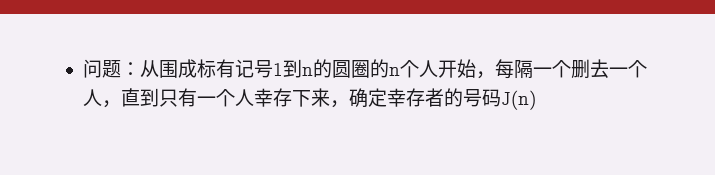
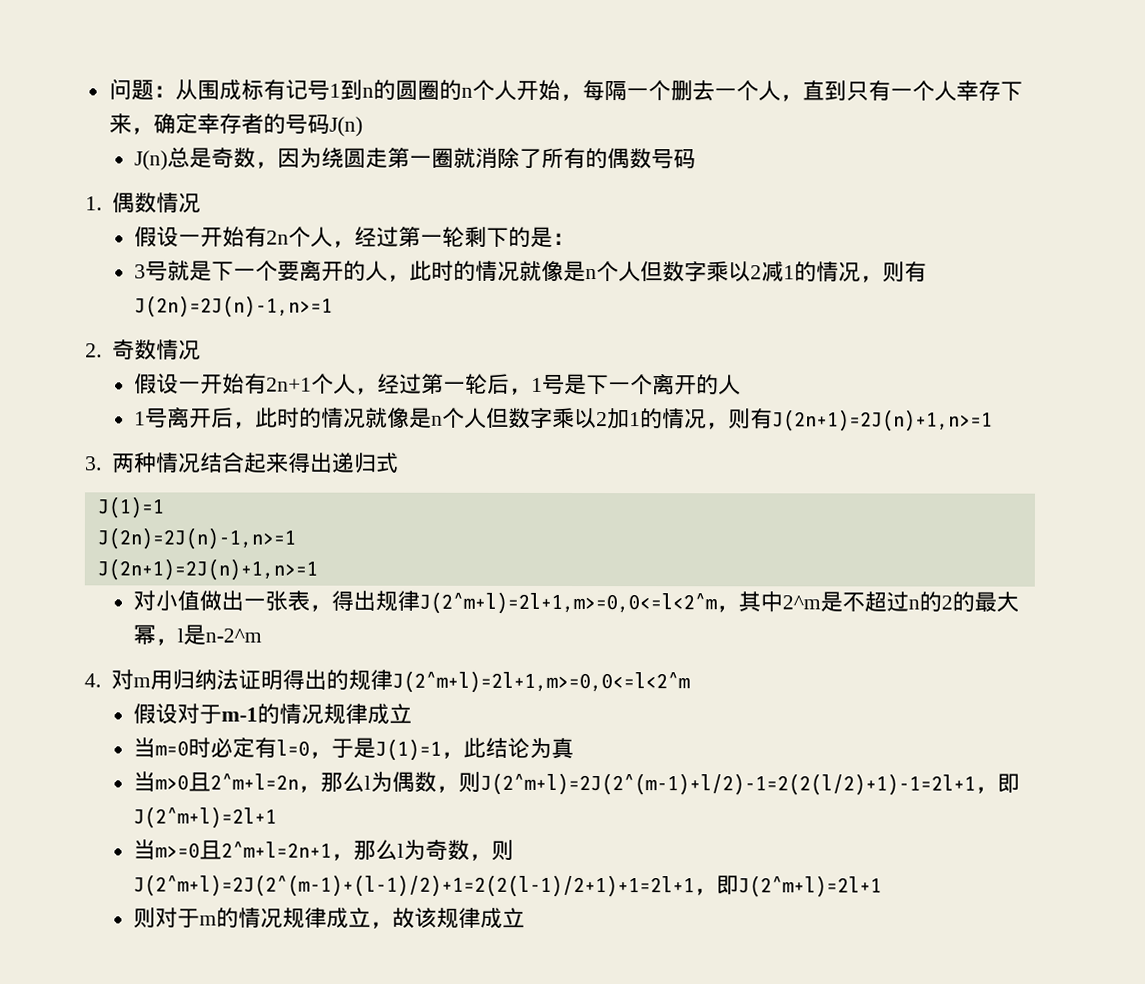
(536, 100) none -> [134,147,697,171] [85,192,201,214] [134,226,576,248] [134,259,928,283] [134,295,334,318] [85,339,201,361] [134,373,742,396] [134,406,994,432] [85,451,399,474] [96,496,164,519] [96,527,296,550] [96,558,318,581] [133,590,1020,615] [133,624,263,646] [84,669,690,694] [133,703,413,725] [133,737,575,761] [133,771,1021,796] [133,806,278,829] [133,839,515,861] [133,874,883,898] [133,907,526,929] // J(n)总是奇数，因为绕圆走第一圈就消除了所有的偶数号码 // 1.偶数情况 // 假设一开始有2n个人，经过第一轮剩下的是： // 3号就是下一个要离开的人，此时的情况就像是n个人但数字乘以2减1的情况，则有J(2n)=2J(n)-1,n>=1 // 2.奇数情况 // 假设一开始有2n+1个人，经过第一轮后，1号是下一个离开的人 // 1号离开后，此时的情况就像是n个人但数字乘以2加1的情况，则有J(2n+1)=2J(n)+1,n>=1 // 3.两种情况结合起来得出递归式 // J(1)=1 // J(2n)=2J(n)-1,n>=1 // J(2n+1)=2J(n)+1,n>=1 // 对小值做出一张表，得出规律J(2^m+l)=2l+1,m>=0,0<=l<2^m，其中2^m是不超过n的2的最大幂，l是n-2^m // 4.对m用归纳法证明得出的规律J(2^m+l)=2l+1,m>=0,0<=l<2^m // 假设对于m-1的情况规律成立 // 当m=0时必定有l=0，于是J(1)=1，此结论为真 // 当m>0且2^m+l=2n，那么l为偶数，则J(2^m+l)=2J(2^(m-1)+l/2)-1=2(2(l/2)+1)-1=2l+1，即J(2^m+l)=2l+1 // 当m>=0且2^m+l=2n+1，那么l为奇数，则J(2^m+l)=2J(2^(m-1)+(l-1)/2)+1=2(2(l-1)/2+1)+1=2l+1，即J(2^m+l)=2l+1 // 则对于m的情况规律成立，故该规律成立

